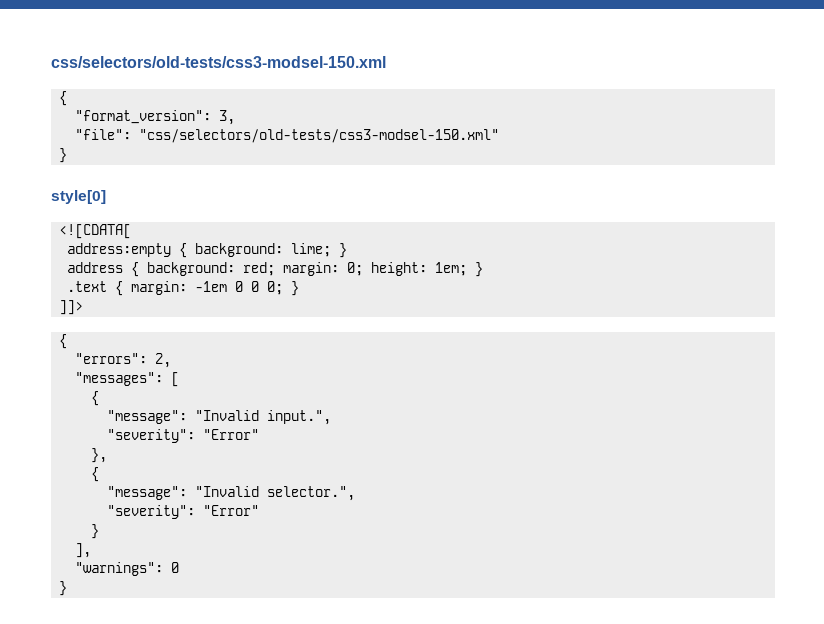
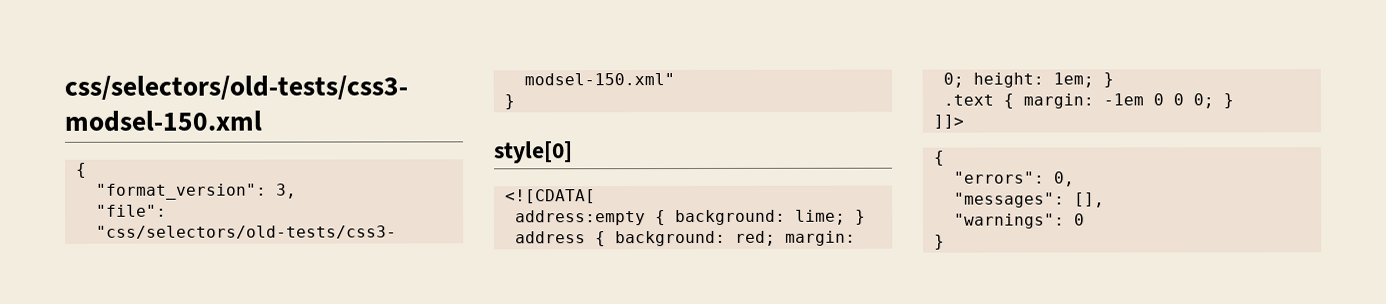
[155,353,172,368] 2, -> [1053,171,1075,187] 0,
[171,372,180,387] [91,391,100,406] [107,410,332,425] [107,429,260,443] [91,448,108,463] [91,467,100,482] [107,486,356,501] [107,505,260,519] [91,524,100,539] [75,543,92,558] [ // { // "message": "Invalid input.", // "severity": "Error" // }, // { // "message": "Invalid selector.", // "severity": "Error" // } // ], -> [1073,192,1105,208] [],

